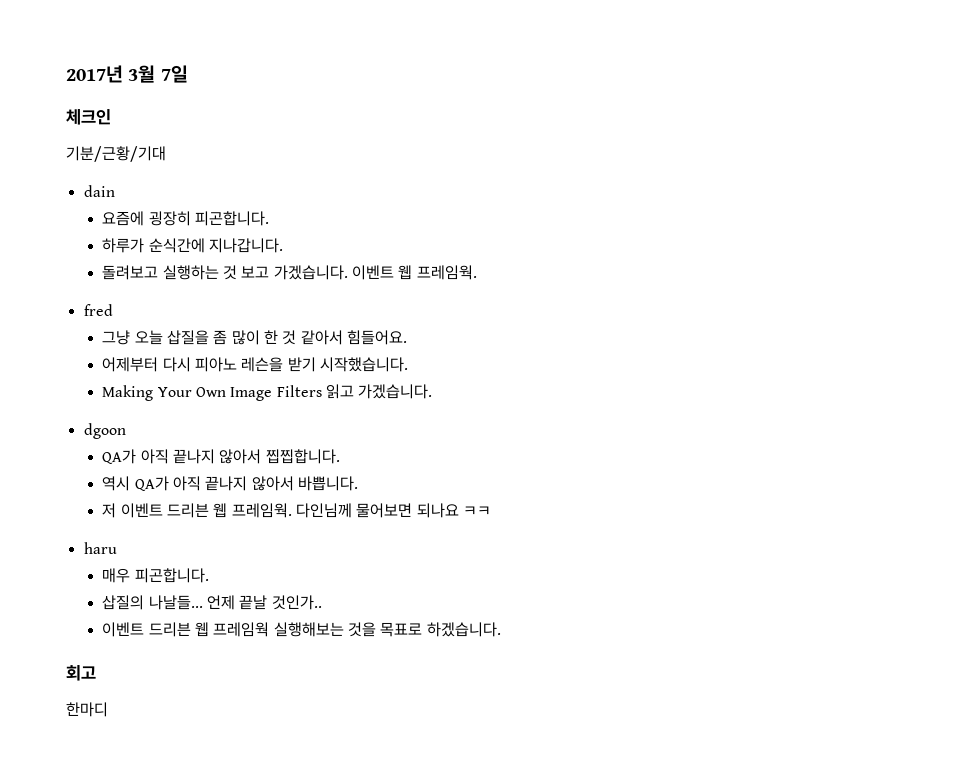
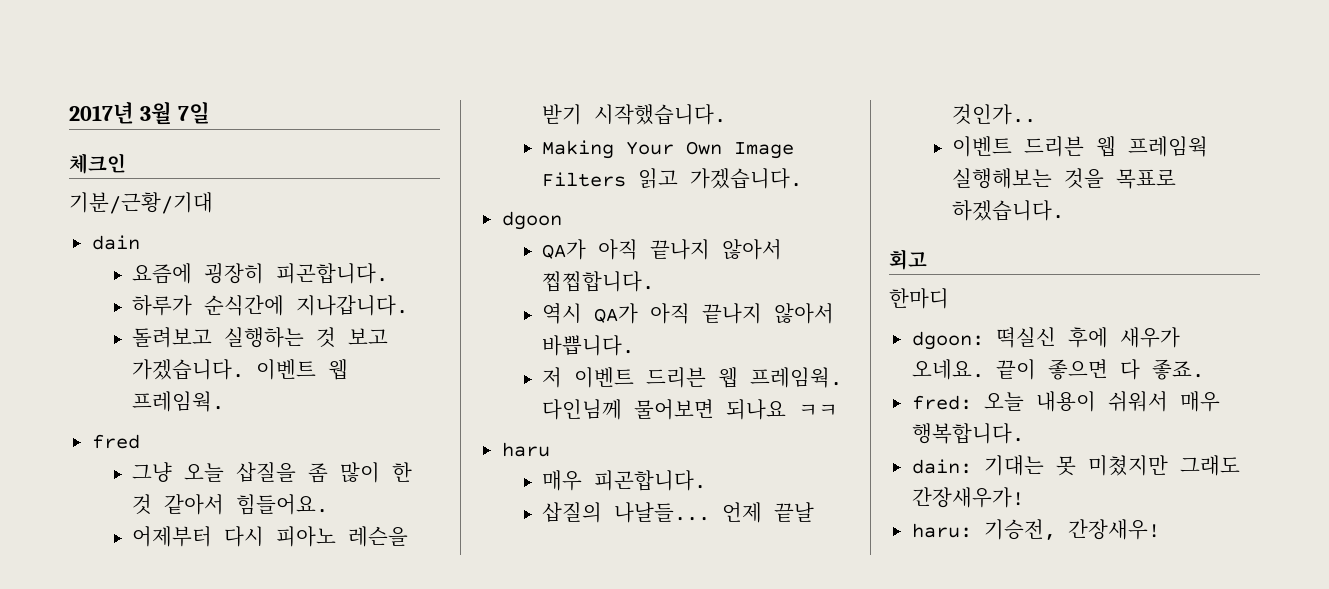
(108, 709) none -> [911,327,1180,350] [911,359,1204,380] [911,391,1220,412] [911,423,1024,444] [911,455,1240,476] [911,487,1024,508] [911,519,1160,540] // dgoon: 떡실신 후에 새우가 오네요. 끝이 좋으면 다 좋죠. // fred: 오늘 내용이 쉬워서 매우 행복합니다. // dain: 기대는 못 미쳤지만 그래도 간장새우가! // haru: 기승전, 간장새우!

